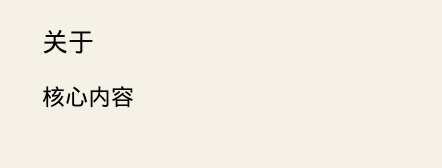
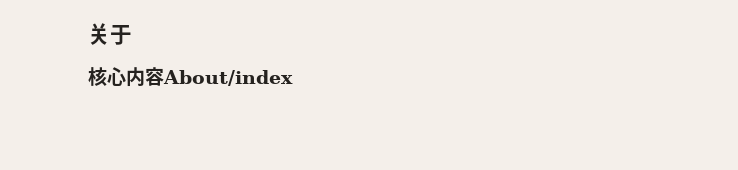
(134, 97) none -> [163,70,293,86] About/index

